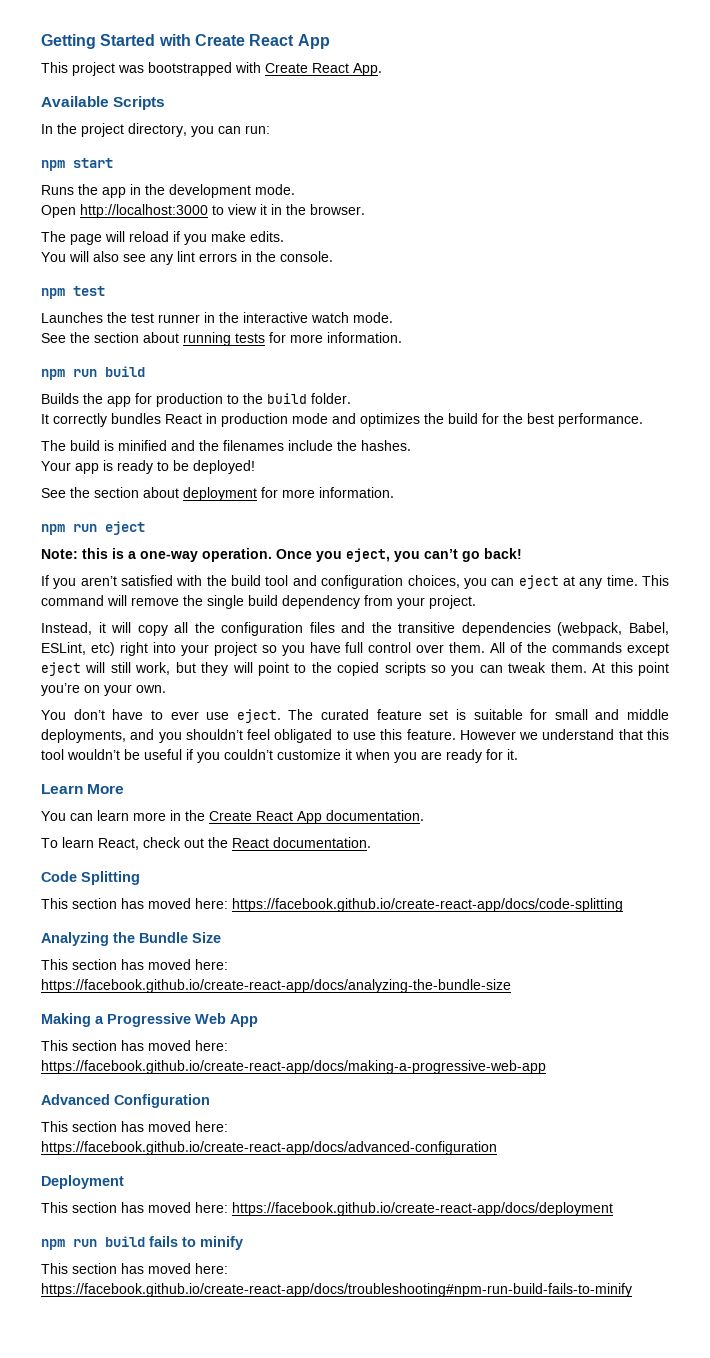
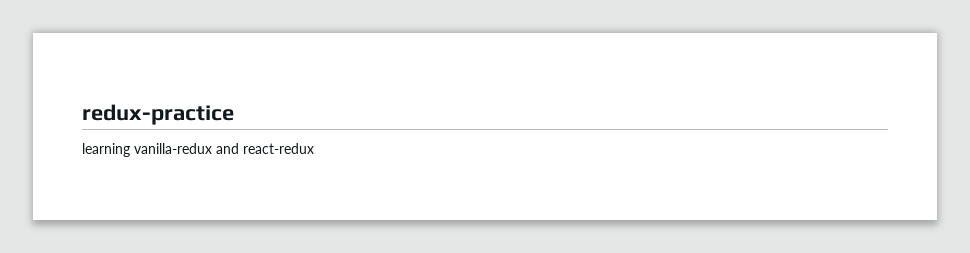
[41,34,330,49] [41,62,382,76] [41,96,166,110] [41,123,270,137] [41,158,113,171] [41,184,295,198] [41,204,365,218] [41,231,284,245] [41,251,333,265] [41,286,105,299] [41,312,393,323] [41,332,402,346] [41,366,145,380] [41,393,351,407] [41,413,643,427] [41,440,411,451] [41,460,255,474] [41,487,394,501] [41,521,145,535] [41,548,522,562] [41,575,670,589] [41,595,476,609] [41,622,670,636] [41,642,669,656] [41,662,670,676] [41,683,166,696] [41,709,669,723] [41,729,669,743] [41,749,518,763] [41,784,125,794] [41,810,424,824] [41,837,371,850] [41,871,140,885] [41,898,623,912] [41,932,221,946] [41,959,228,970] [41,979,511,993] [41,1013,258,1027] [41,1040,228,1051] [41,1060,546,1074] [41,1094,210,1108] [41,1121,228,1132] [41,1141,497,1155] [41,1175,124,1189] [41,1202,613,1216] [41,1236,243,1250] [41,1263,228,1274] [41,1283,632,1297] Getting Started with Create React App // This project was bootstrapped with Create React App. // Available Scripts // In the project directory, you can run: // npm start // Runs the app in the development mode. // Open http://localhost:3000 to view it in the browser. // The page will reload if you make edits. // You will also see any lint errors in the console. // npm test // Launches the test runner in the interactive watch mode. // See the section about running tests for more information. // npm run build // Builds the app for production to the build folder. // It correctly bundles React in production mode and optimizes the build for the best performance. // The build is minified and the filenames include the hashes. // Your app is ready to be deployed! // See the section about deployment for more information. // npm run eject // Note: this is a one-way operation. Once you eject, you can’t go back! // If you aren’t satisfied with the build tool and configuration choices, you can eject at any time. This command will remove the single build dependency from your project. // Instead, it will copy all the configuration files and the transitive dependencies (webpack, Babel, ESLint, etc) right into your project so you have full control over them. All of the commands except eject will still work, but they will point to the copied scripts so you can tweak them. At this point you’re on your own. // You don’t have to ever use eject. The curated feature set is suitable for small and middle deployments, and you shouldn’t feel obligated to use this feature. However we understand that this tool wouldn’t be useful if you couldn’t customize it when you are ready for it. // Learn More // You can learn more in the Create React App documentation. // To learn React, check out the React documentation. // Code Splitting // This section has moved here: https://facebook.github.io/create-react-app/docs/code-splitting // Analyzing the Bundle Size // This section has moved here: https://facebook.github.io/create-react-app/docs/analyzing-the-bundle-size // Making a Progressive Web App // This section has moved here: https://facebook.github.io/create-react-app/docs/making-a-progressive-web-app // Advanced Configuration // This section has moved here: https://facebook.github.io/create-react-app/docs/advanced-configuration // Deployment // This section has moved here: https://facebook.github.io/create-react-app/docs/deployment // npm run build fails to minify // This section has moved here: https://facebook.github.io/create-react-app/docs/troubleshooting#npm-run-build-fails-to-minify -> [82,104,234,125] [82,143,314,157] redux-practice // learning vanilla-redux and react-redux

